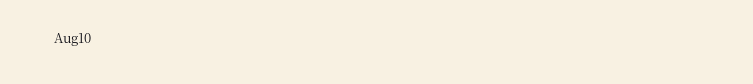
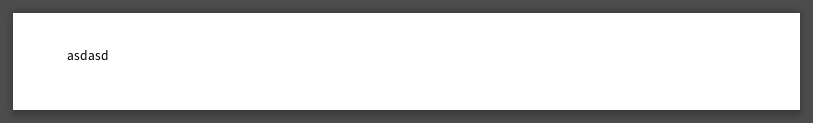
[54,33,91,46] Aug10 -> [67,50,109,61] asdasd

